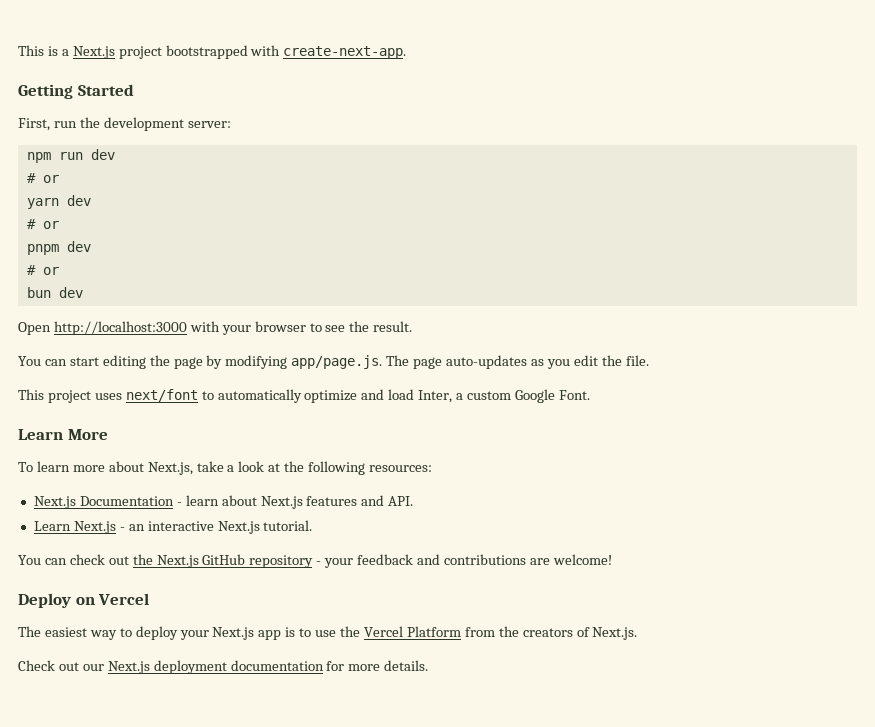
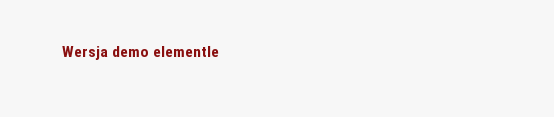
[18,45,407,59] [18,84,134,99] [18,117,231,131] [26,149,115,163] [26,173,59,183] [26,195,91,209] [26,219,59,229] [26,241,91,255] [26,265,59,275] [26,287,83,298] [18,321,413,335] [18,355,649,369] [18,389,590,403] [18,429,108,440] [18,461,433,475] [33,495,414,509] [33,520,313,534] [18,554,612,568] [18,593,150,608] [18,626,638,640] [18,660,429,674] This is a Next.js project bootstrapped with create-next-app. // Getting Started // First, run the development server: // npm run dev // # or // yarn dev // # or // pnpm dev // # or // bun dev // Open http://localhost:3000 with your browser to see the result. // You can start editing the page by modifying app/page.js. The page auto-updates as you edit the file. // This project uses next/font to automatically optimize and load Inter, a custom Google Font. // Learn More // To learn more about Next.js, take a look at the following resources: // Next.js Documentation - learn about Next.js features and API. // Learn Next.js - an interactive Next.js tutorial. // You can check out the Next.js GitHub repository - your feedback and contributions are welcome! // Deploy on Vercel // The easiest way to deploy your Next.js app is to use the Vercel Platform from the creators of Next.js. // Check out our Next.js deployment documentation for more details. -> [62,46,220,60] Wersja demo elementle

